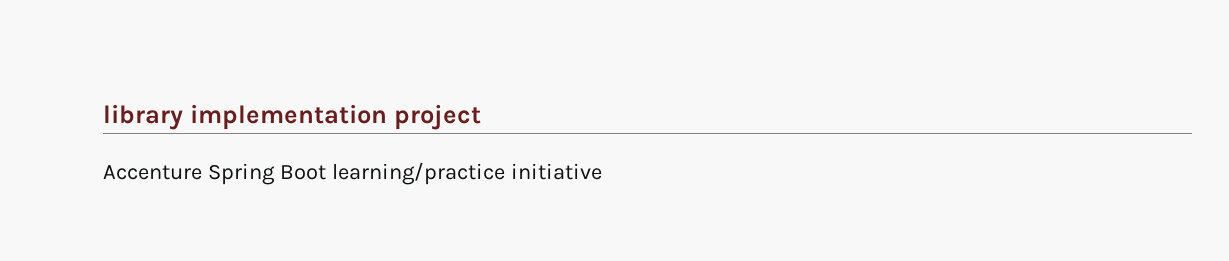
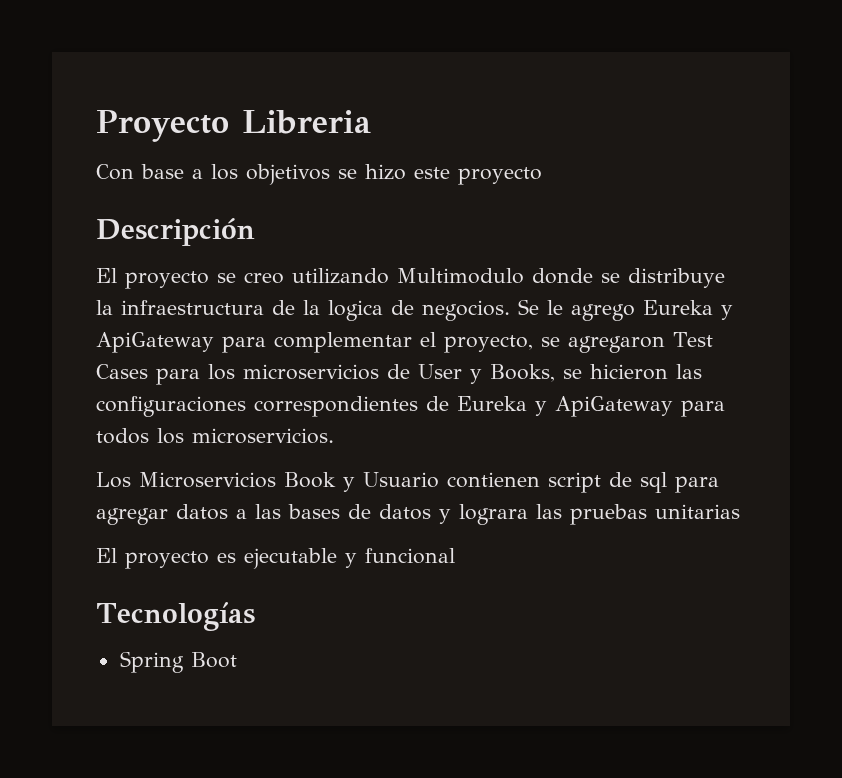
[103,104,481,130] [103,162,602,185] library implementation project // Accenture Spring Boot learning/practice initiative -> [96,110,371,142] [96,164,542,185] [96,218,255,246] [96,268,725,289] [96,299,733,321] [96,332,713,353] [96,364,702,385] [96,396,725,417] [96,428,334,444] [96,472,719,493] [96,504,740,525] [96,548,455,569] [96,602,255,631] [119,651,237,673] Proyecto Libreria // Con base a los objetivos se hizo este proyecto // Descripción // El proyecto se creo utilizando Multimodulo donde se distribuye la infraestructura de la logica de negocios. Se le agrego Eureka y ApiGateway para complementar el proyecto, se agregaron Test Cases para los microservicios de User y Books, se hicieron las configuraciones correspondientes de Eureka y ApiGateway para todos los microservicios. // Los Microservicios Book y Usuario contienen script de sql para agregar datos a las bases de datos y lograra las pruebas unitarias // El proyecto es ejecutable y funcional // Tecnologías // Spring Boot

